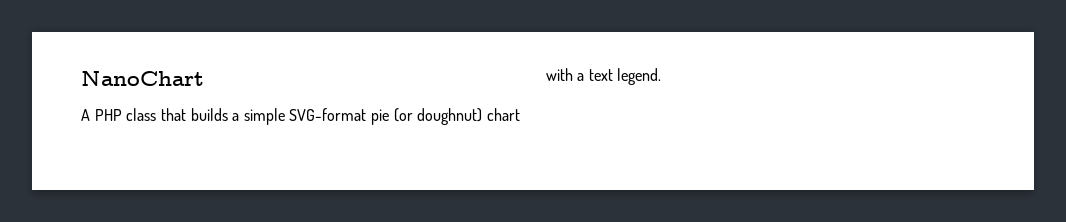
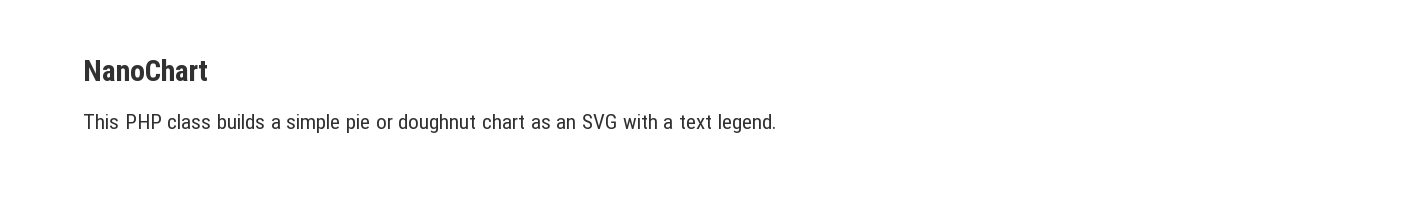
[81,109,90,121] A -> [83,114,119,129] This
[160,108,186,121] that -> (212, 121) none
[289,108,520,125] SVG-format pie (or doughnut) chart -> [346,114,618,133] pie or doughnut chart as an SVG

